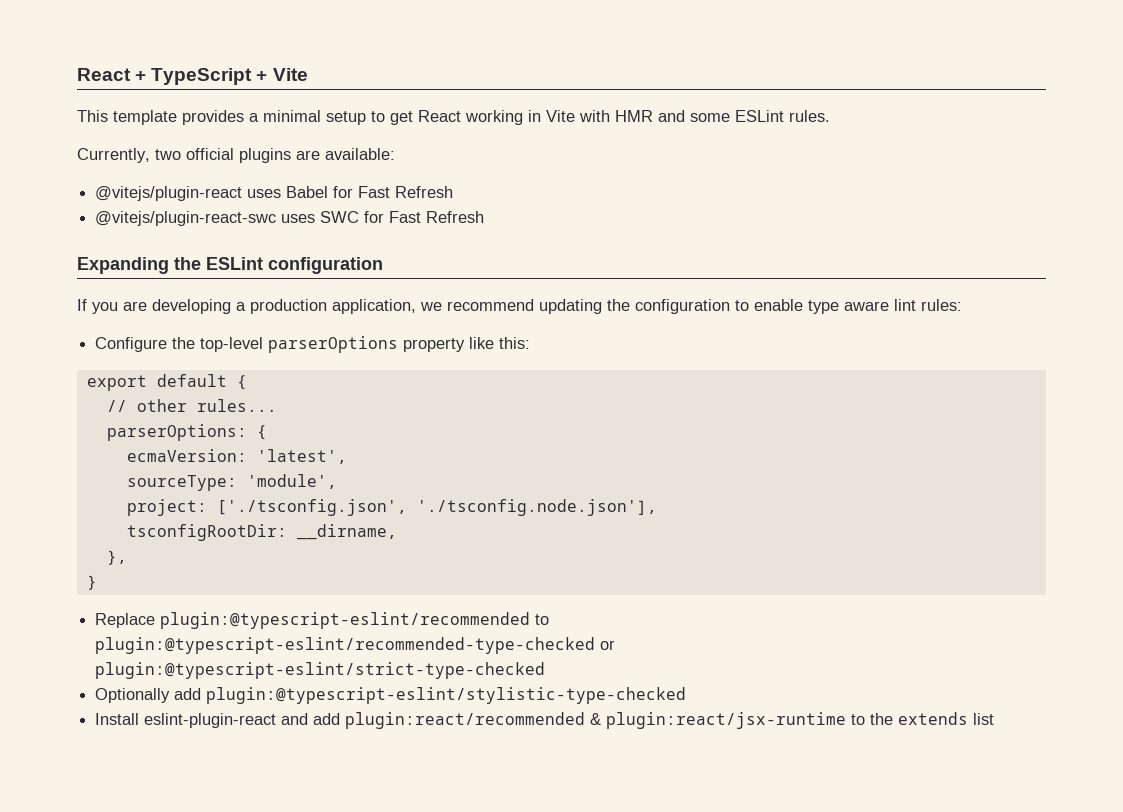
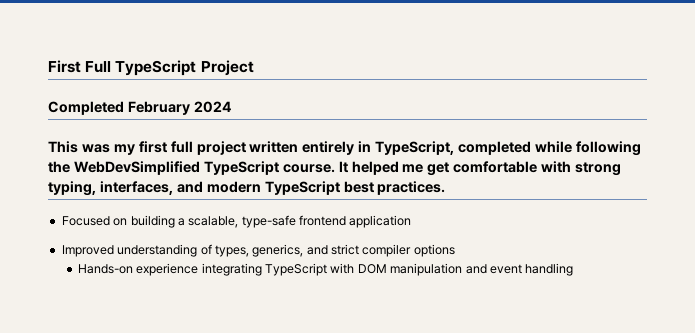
[77,68,308,85] [77,110,830,125] [77,148,395,163] [95,186,454,201] [95,211,485,226] [77,257,383,274] [77,299,962,314] [95,336,531,353] [86,374,247,391] [106,399,277,412] [106,424,267,441] [126,449,347,464] [126,474,337,491] [126,499,657,516] [126,524,397,541] [106,550,127,565] [86,575,97,590] [95,612,550,629] [95,637,616,654] [95,662,546,679] [95,687,687,704] [95,712,995,729] React + TypeScript + Vite // This template provides a minimal setup to get React working in Vite with HMR and some ESLint rules. // Currently, two official plugins are available: // @vitejs/plugin-react uses Babel for Fast Refresh // @vitejs/plugin-react-swc uses SWC for Fast Refresh // Expanding the ESLint configuration // If you are developing a production application, we recommend updating the configuration to enable type aware lint rules: // Configure the top-level parserOptions property like this: // export default { // // other rules... // parserOptions: { // ecmaVersion: 'latest', // sourceType: 'module', // project: ['./tsconfig.json', './tsconfig.node.json'], // tsconfigRootDir: __dirname, // }, // } // Replace plugin:@typescript-eslint/recommended to plugin:@typescript-eslint/recommended-type-checked or plugin:@typescript-eslint/strict-type-checked // Optionally add plugin:@typescript-eslint/stylistic-type-checked // Install eslint-plugin-react and add plugin:react/recommended & plugin:react/jsx-runtime to the extends list -> [48,60,254,76] [48,101,232,115] [48,141,641,156] [48,161,622,176] [48,181,446,196] [61,215,412,228] [61,244,455,257] [77,263,574,276] First Full TypeScript Project // Completed February 2024 // This was my first full project written entirely in TypeScript, completed while following the WebDevSimplified TypeScript course. It helped me get comfortable with strong typing, interfaces, and modern TypeScript best practices. // Focused on building a scalable, type-safe frontend application // Improved understanding of types, generics, and strict compiler options // Hands-on experience integrating TypeScript with DOM manipulation and event handling

